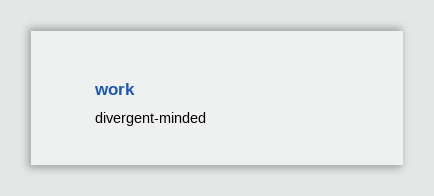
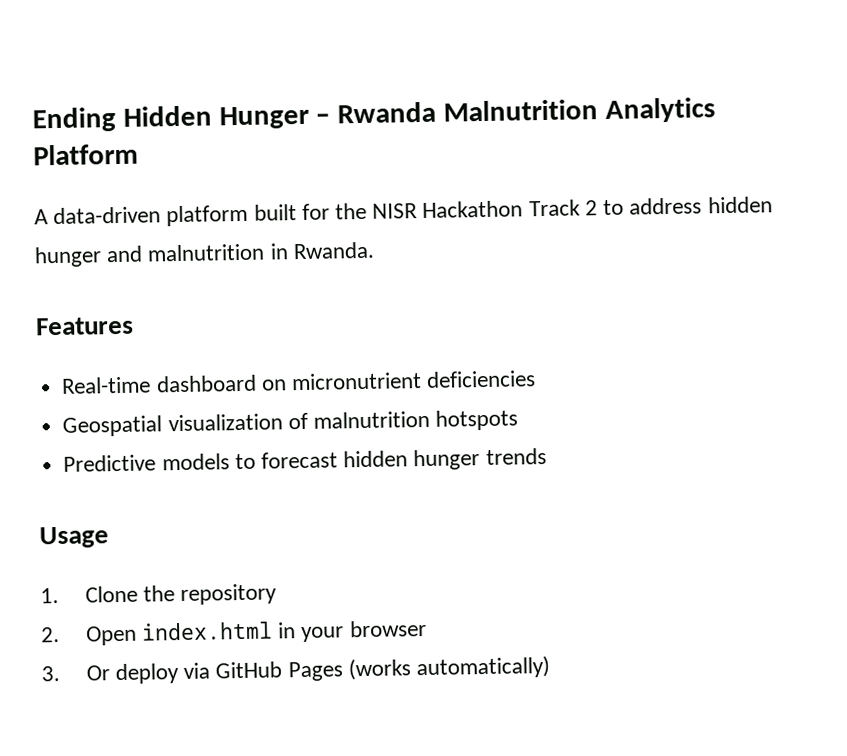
[94,83,135,95] [95,112,206,126] work // divergent-minded -> [32,97,716,133] [33,143,139,166] [34,196,773,227] [34,241,375,268] [35,316,134,336] [61,370,537,394] [62,409,519,437] [63,447,547,472] [39,526,109,549] [40,583,278,606] [41,619,427,646] [41,655,551,685] Ending Hidden Hunger – Rwanda Malnutrition Analytics Platform // A data-driven platform built for the NISR Hackathon Track 2 to address hidden hunger and malnutrition in Rwanda. // Features // Real-time dashboard on micronutrient deficiencies // Geospatial visualization of malnutrition hotspots // Predictive models to forecast hidden hunger trends // Usage // 1. Clone the repository // 2. Open index.html in your browser // 3. Or deploy via GitHub Pages (works automatically)

